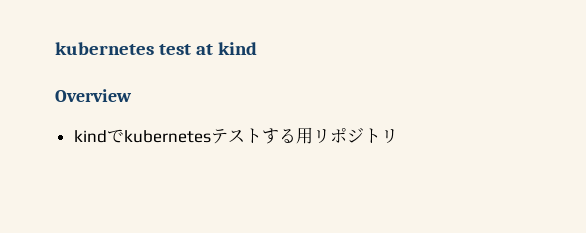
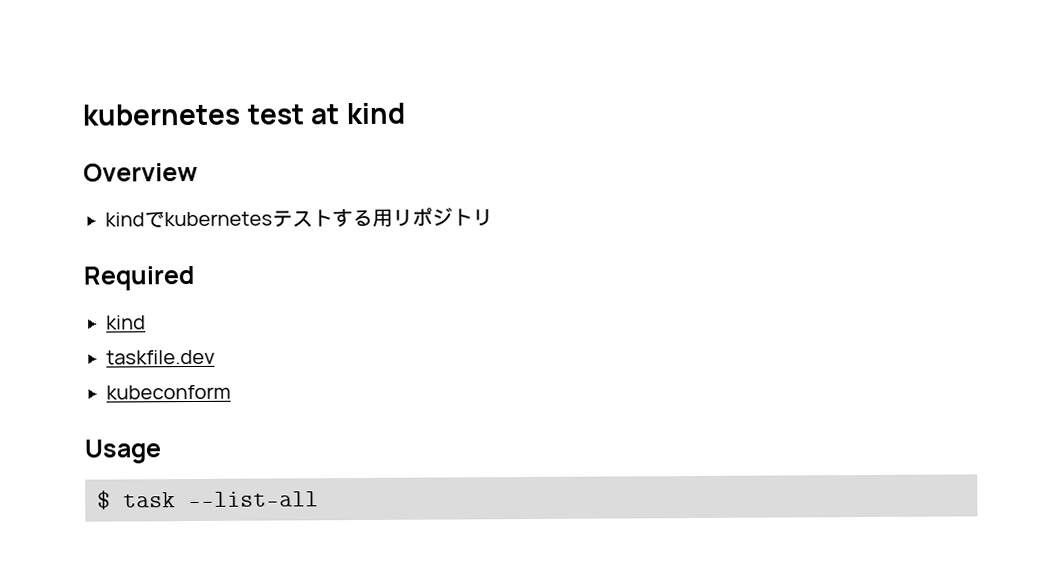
(398, 136) none -> [83,265,194,291] [106,315,146,330] [106,349,215,365] [106,384,231,400] [84,439,162,464] [97,490,319,510] // Required // kind // taskfile.dev // kubeconform // Usage // $ task --list-all

